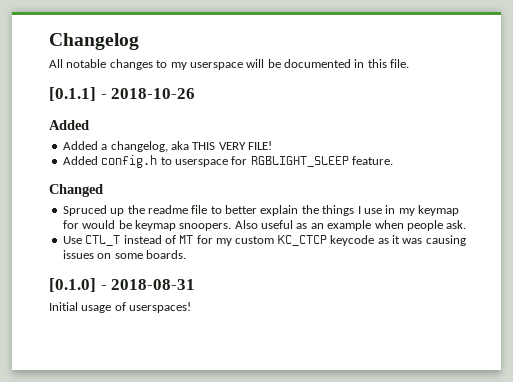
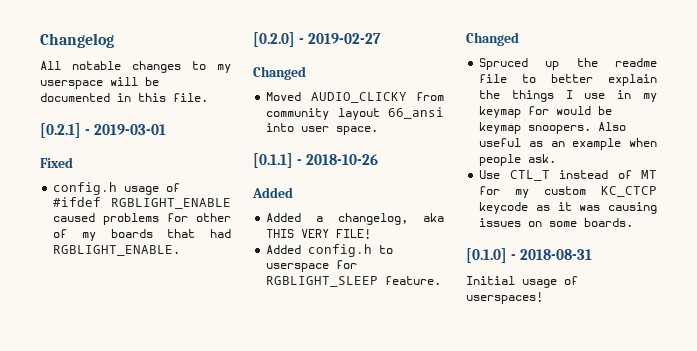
(410, 63) none -> [40,123,167,138] [40,157,73,168] [53,182,181,195] [53,197,231,209] [53,213,231,225] [53,229,231,241] [53,245,181,256] [253,32,382,47] [253,66,306,80] [266,92,444,103] [266,107,444,120] [266,123,379,135] // [0.2.1] - 2019-03-01 // Fixed // config.h usage of #ifdef RGBLIGHT_ENABLE caused problems for other of my boards that had RGBLIGHT_ENABLE. // [0.2.0] - 2019-02-27 // Changed // Moved AUDIO_CLICKY from community layout 66_ansi into user space.

